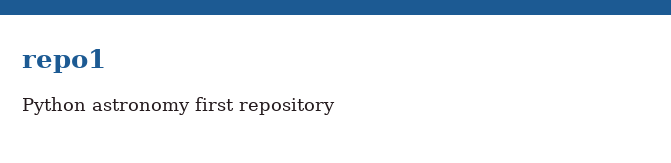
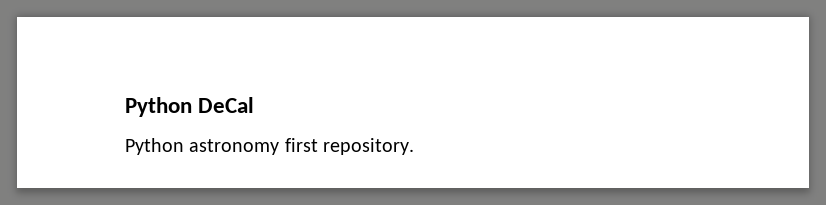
[22,49,106,73] repo1 -> [125,97,255,117] Python DeCal
[239,98,335,115] repository -> [323,138,415,155] repository.

